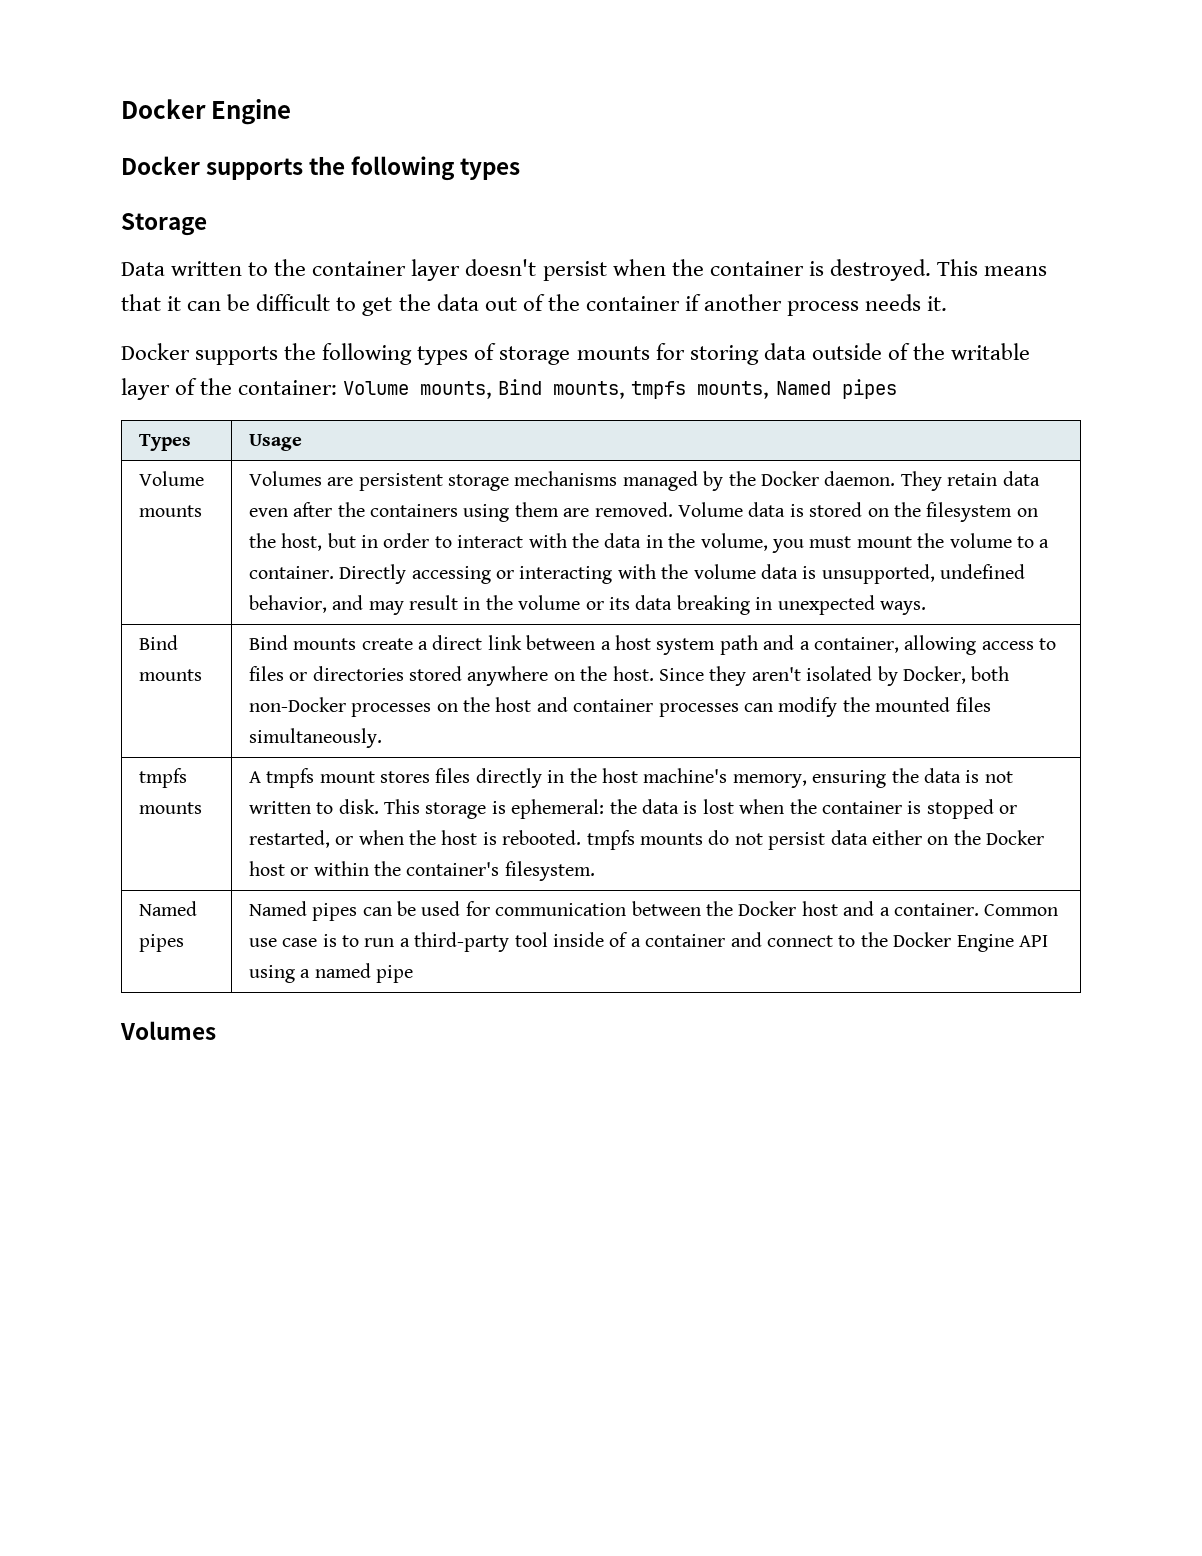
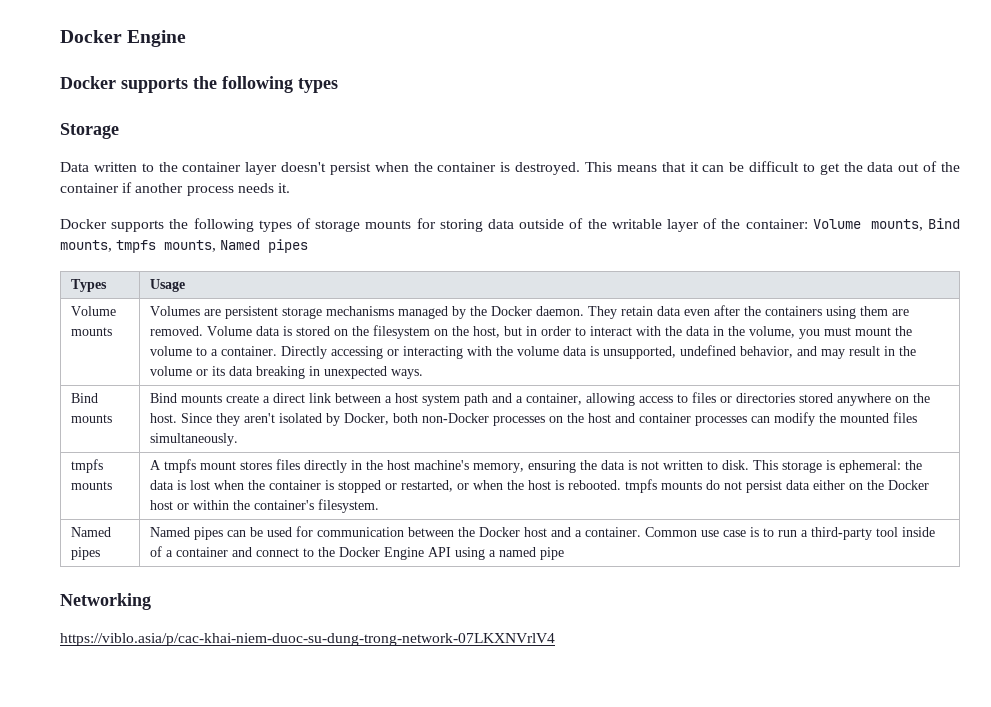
[120,1021,216,1040] Volumes -> [60,593,151,610] [60,633,555,646] Networking // https://viblo.asia/p/cac-khai-niem-duoc-su-dung-trong-network-07LKXNVrlV4

